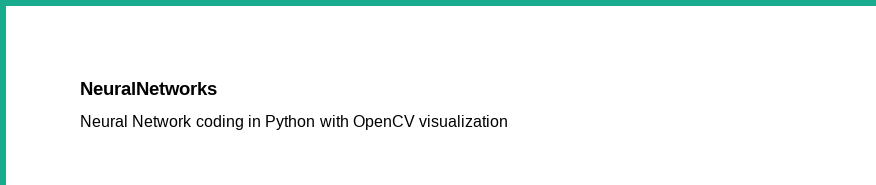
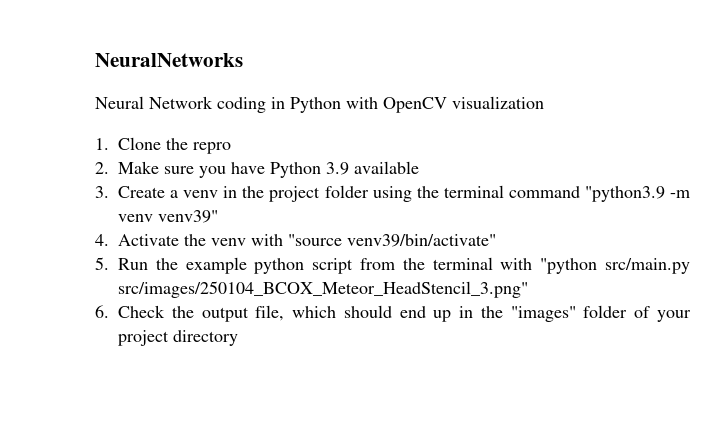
(509, 121) none -> [95,137,231,154] [95,161,419,178] [95,185,690,202] [118,210,218,223] [95,234,496,247] [95,257,691,274] [118,281,528,298] [95,305,691,322] [118,330,238,346] // 1. Clone the repro // 2. Make sure you have Python 3.9 available // 3. Create a venv in the project folder using the terminal command "python3.9 -m venv venv39" // 4. Activate the venv with "source venv39/bin/activate" // 5. Run the example python script from the terminal with "python src/main.py src/images/250104_BCOX_Meteor_HeadStencil_3.png" // 6. Check the output file, which should end up in the "images" folder of your project directory

